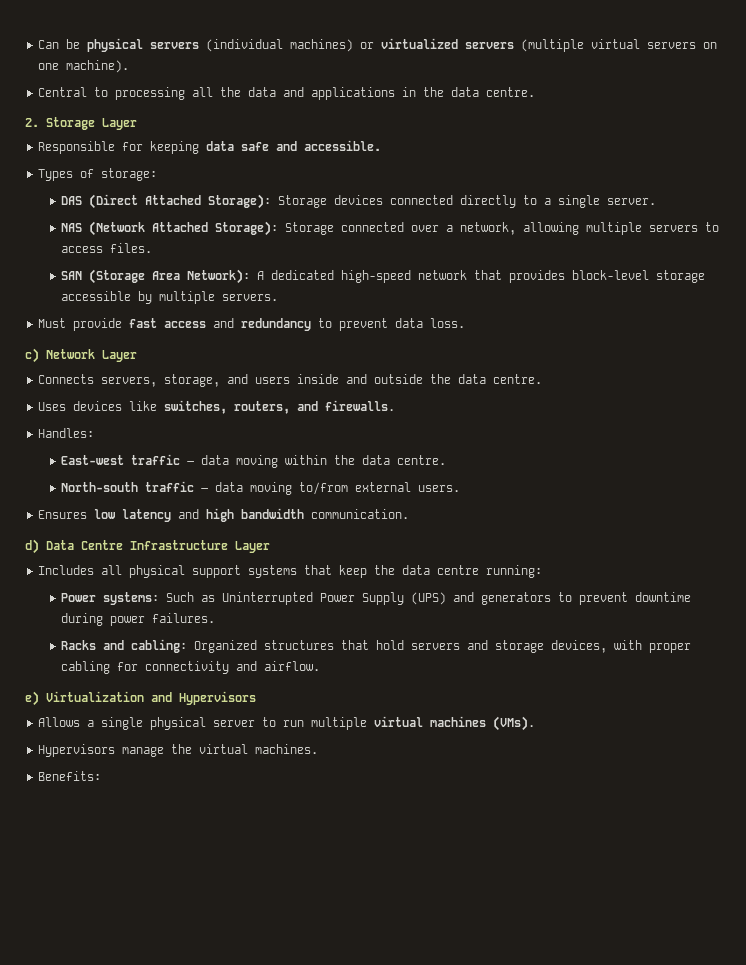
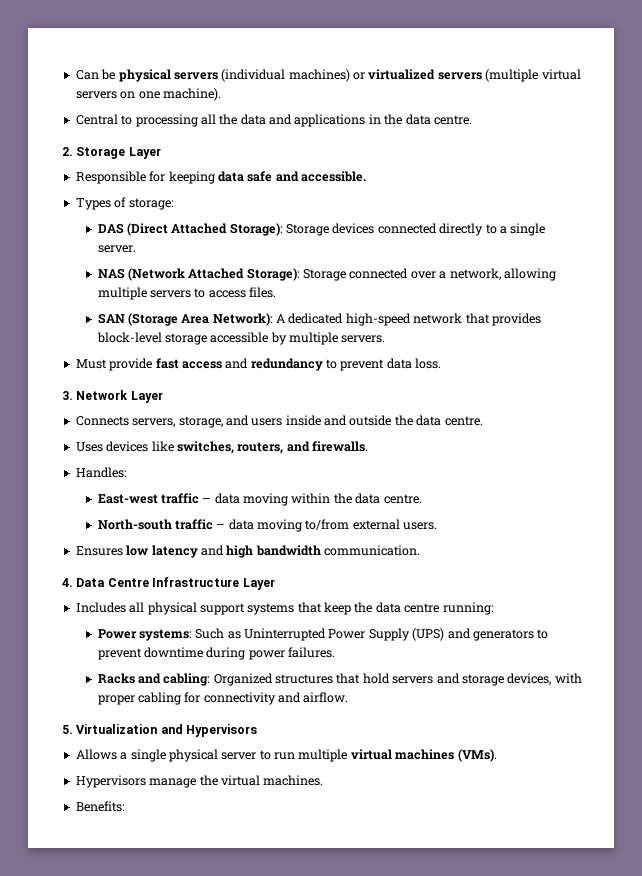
[25,348,39,363] c) -> [62,391,73,400] 3.
[25,539,39,554] d) -> [62,578,73,587] 4.
[25,691,39,706] e) -> [62,725,73,734] 5.

